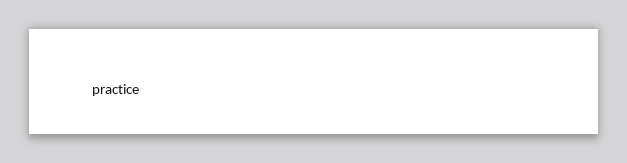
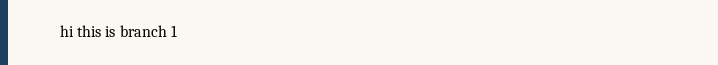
[92,84,139,96] practice -> [60,25,177,37] hi this is branch 1

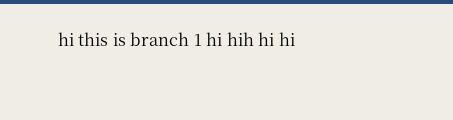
(177, 31) none -> [206,32,295,46] hi hih hi hi

